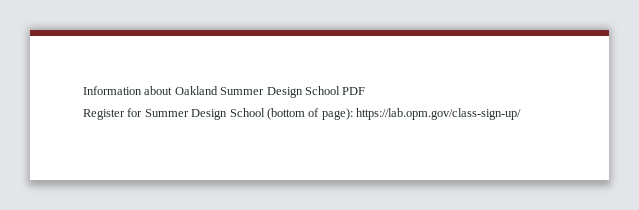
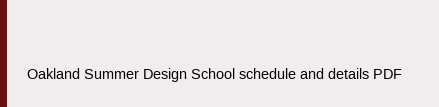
[83,86,173,95] Information about -> (27, 73) none
[342,87,366,95] [83,108,521,120] PDF // Register for Summer Design School (bottom of page): https://lab.opm.gov/class-sign-up/ -> [239,68,402,79] schedule and details PDF

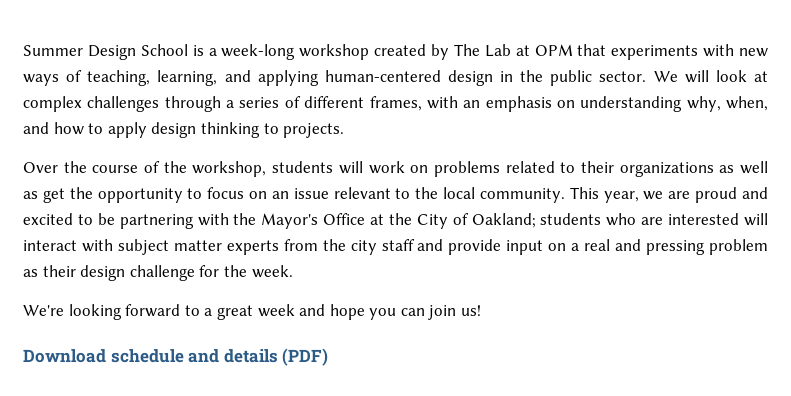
[27,68,80,79] Oakland -> (23, 50) none
(235, 73) none -> [192,44,768,60] [23,70,768,86] [23,96,768,112] [23,122,345,138] [23,161,768,177] [23,187,769,203] [23,213,768,229] [23,239,768,255] [23,265,293,281] [23,304,482,320] [23,349,106,363] is a week-long workshop created by The Lab at OPM that experiments with new ways of teaching, learning, and applying human-centered design in the public sector. We will look at complex challenges through a series of different frames, with an emphasis on understanding why, when, and how to apply design thinking to projects. // Over the course of the workshop, students will work on problems related to their organizations as well as get the opportunity to focus on an issue relevant to the local community. This year, we are proud and excited to be partnering with the Mayor's Office at the City of Oakland; students who are interested will interact with subject matter experts from the city staff and provide input on a real and pressing problem as their design challenge for the week. // We're looking forward to a great week and hope you can join us! // Download
[373,69,402,79] PDF -> [282,348,329,366] (PDF)

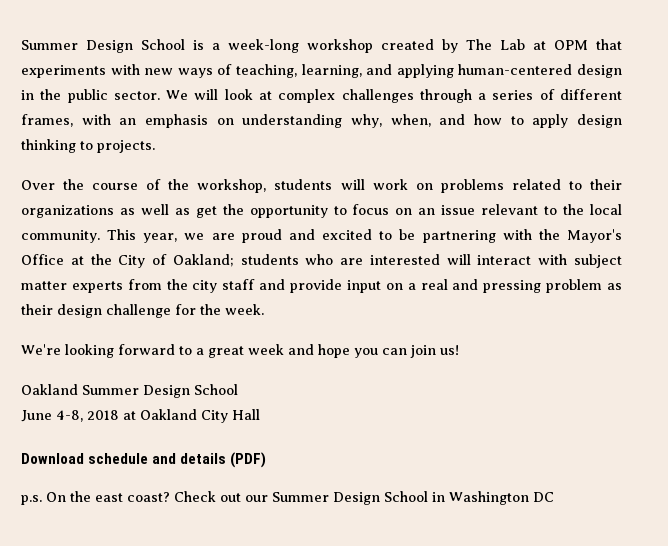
(482, 310) none -> [21,384,238,398] [21,409,260,423] // Oakland Summer Design School // June 4-8, 2018 at Oakland City Hall
(329, 357) none -> [21,491,554,505] // p.s. On the east coast? Check out our Summer Design School in Washington DC

